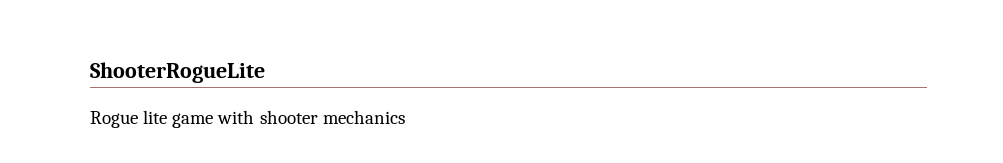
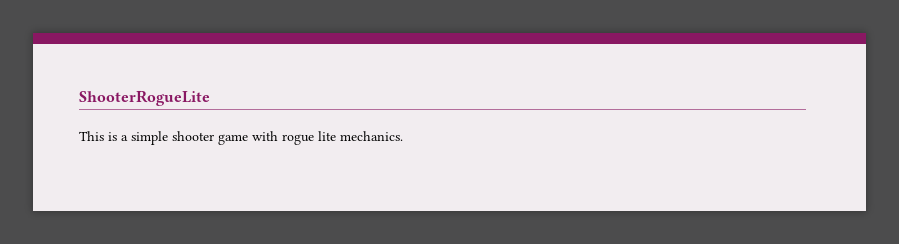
[90,110,405,128] Rogue lite game with shooter mechanics -> [79,131,403,145] This is a simple shooter game with rogue lite mechanics.

